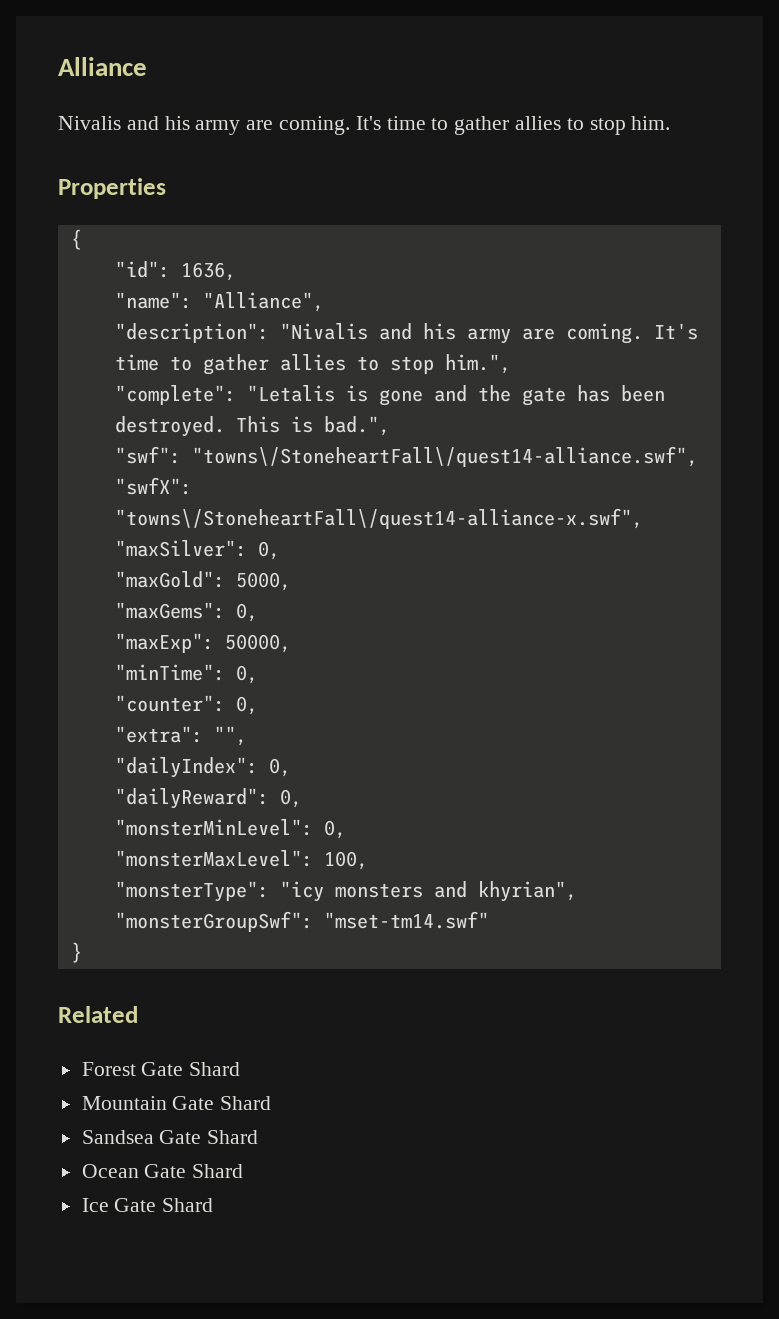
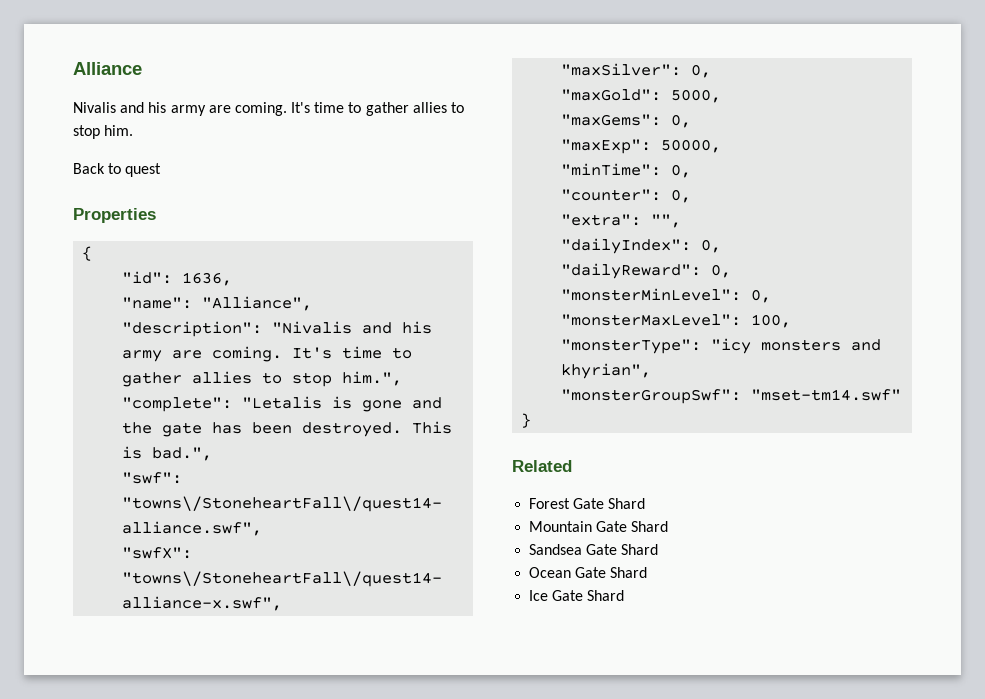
(671, 123) none -> [73,163,162,177] // Back to quest

